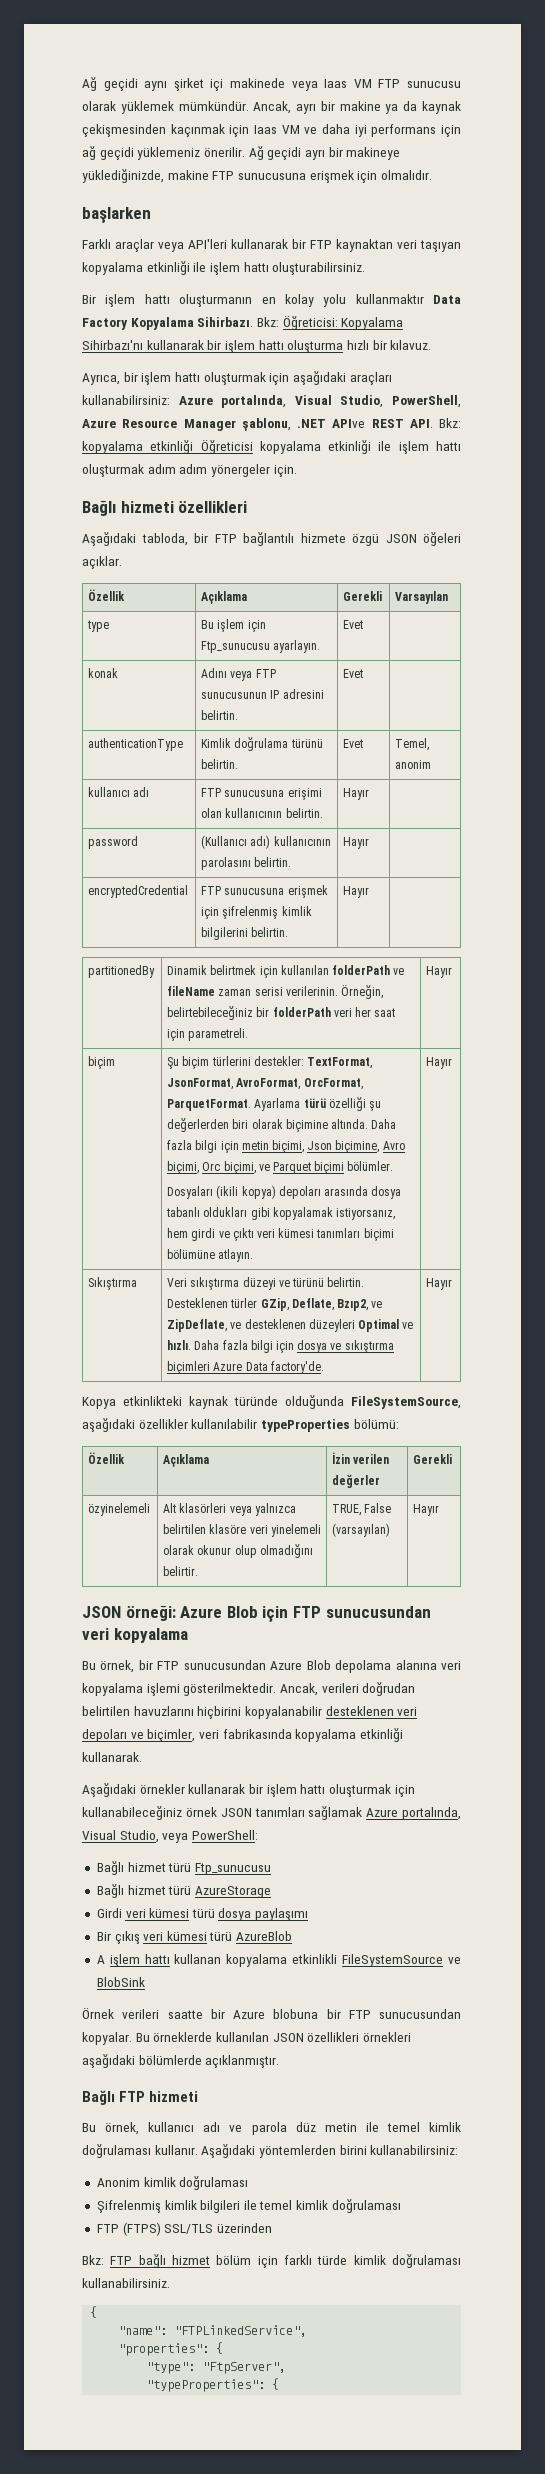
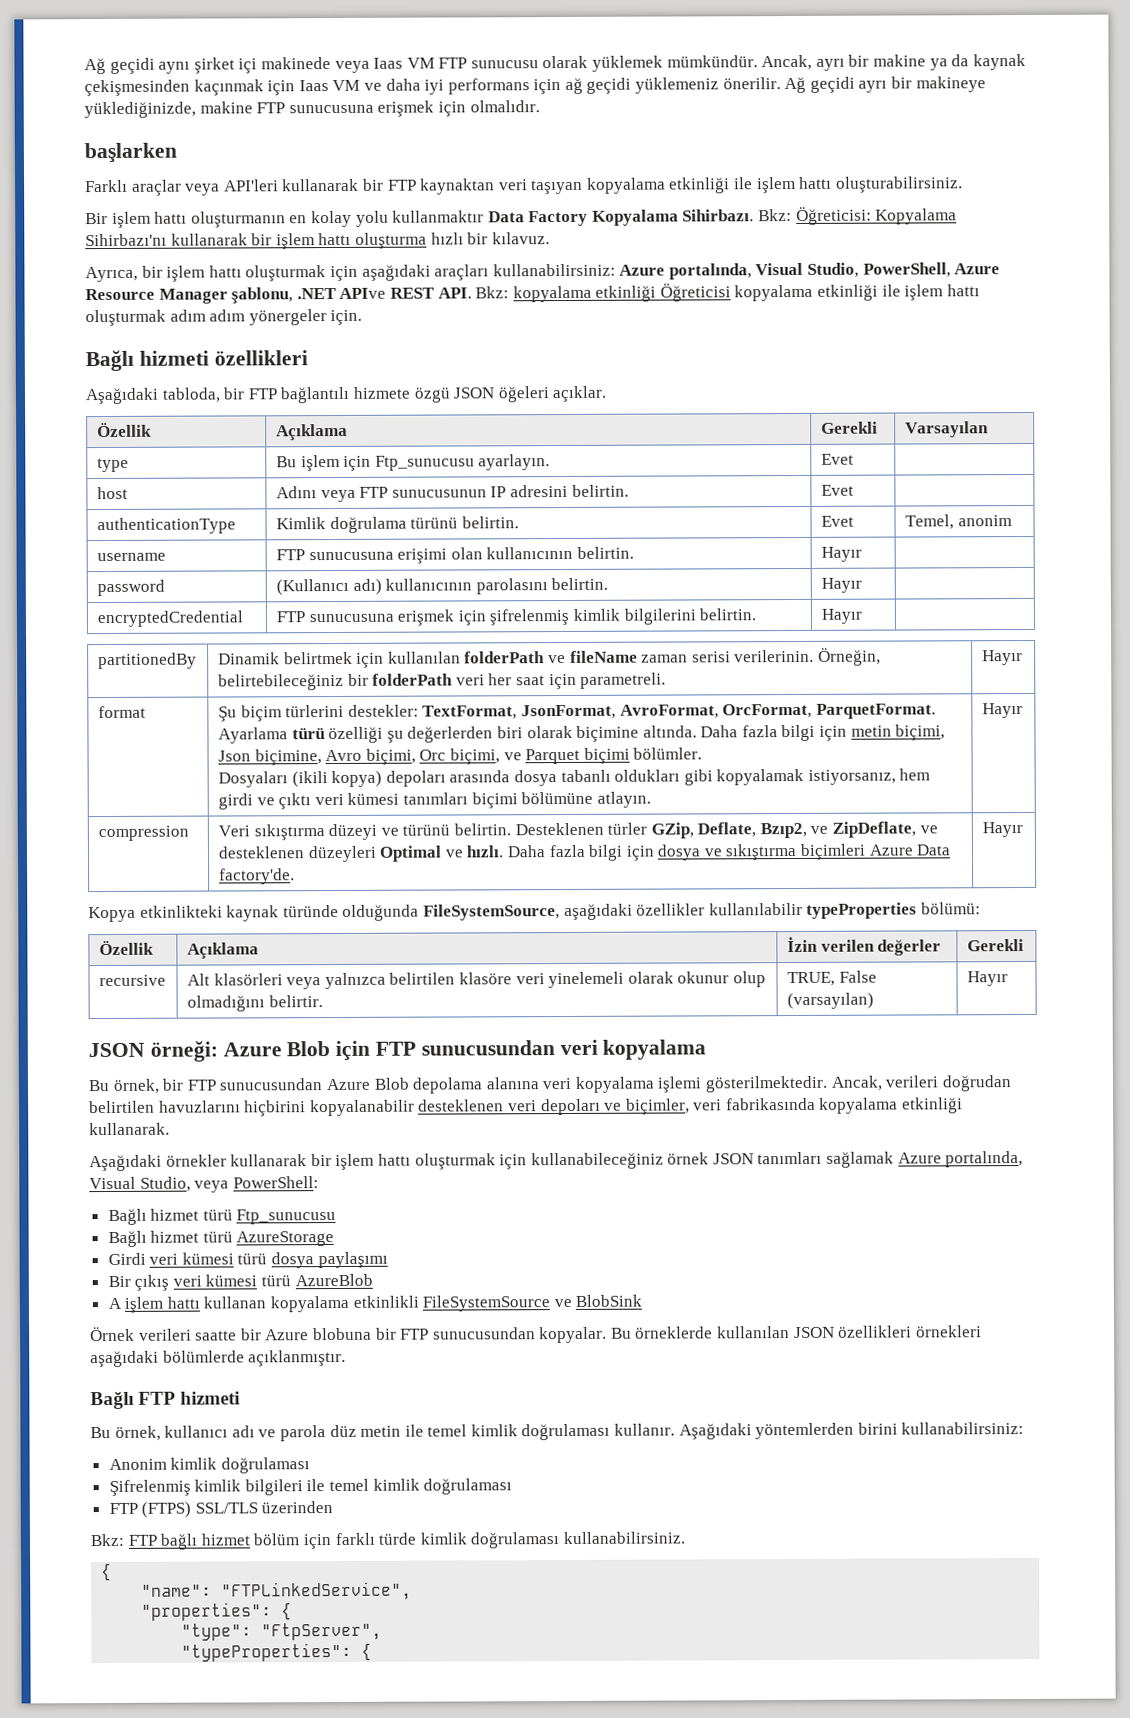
[88,668,119,678] konak -> [96,486,128,500] host
[88,787,150,797] kullanıcı adı -> [96,552,166,562] username
[88,1056,116,1069] biçim -> [97,705,146,719] format
[88,1277,138,1290] Sıkıştırma -> [97,825,189,842] compression
[88,1503,151,1516] özyinelemeli -> [98,974,166,987] recursive

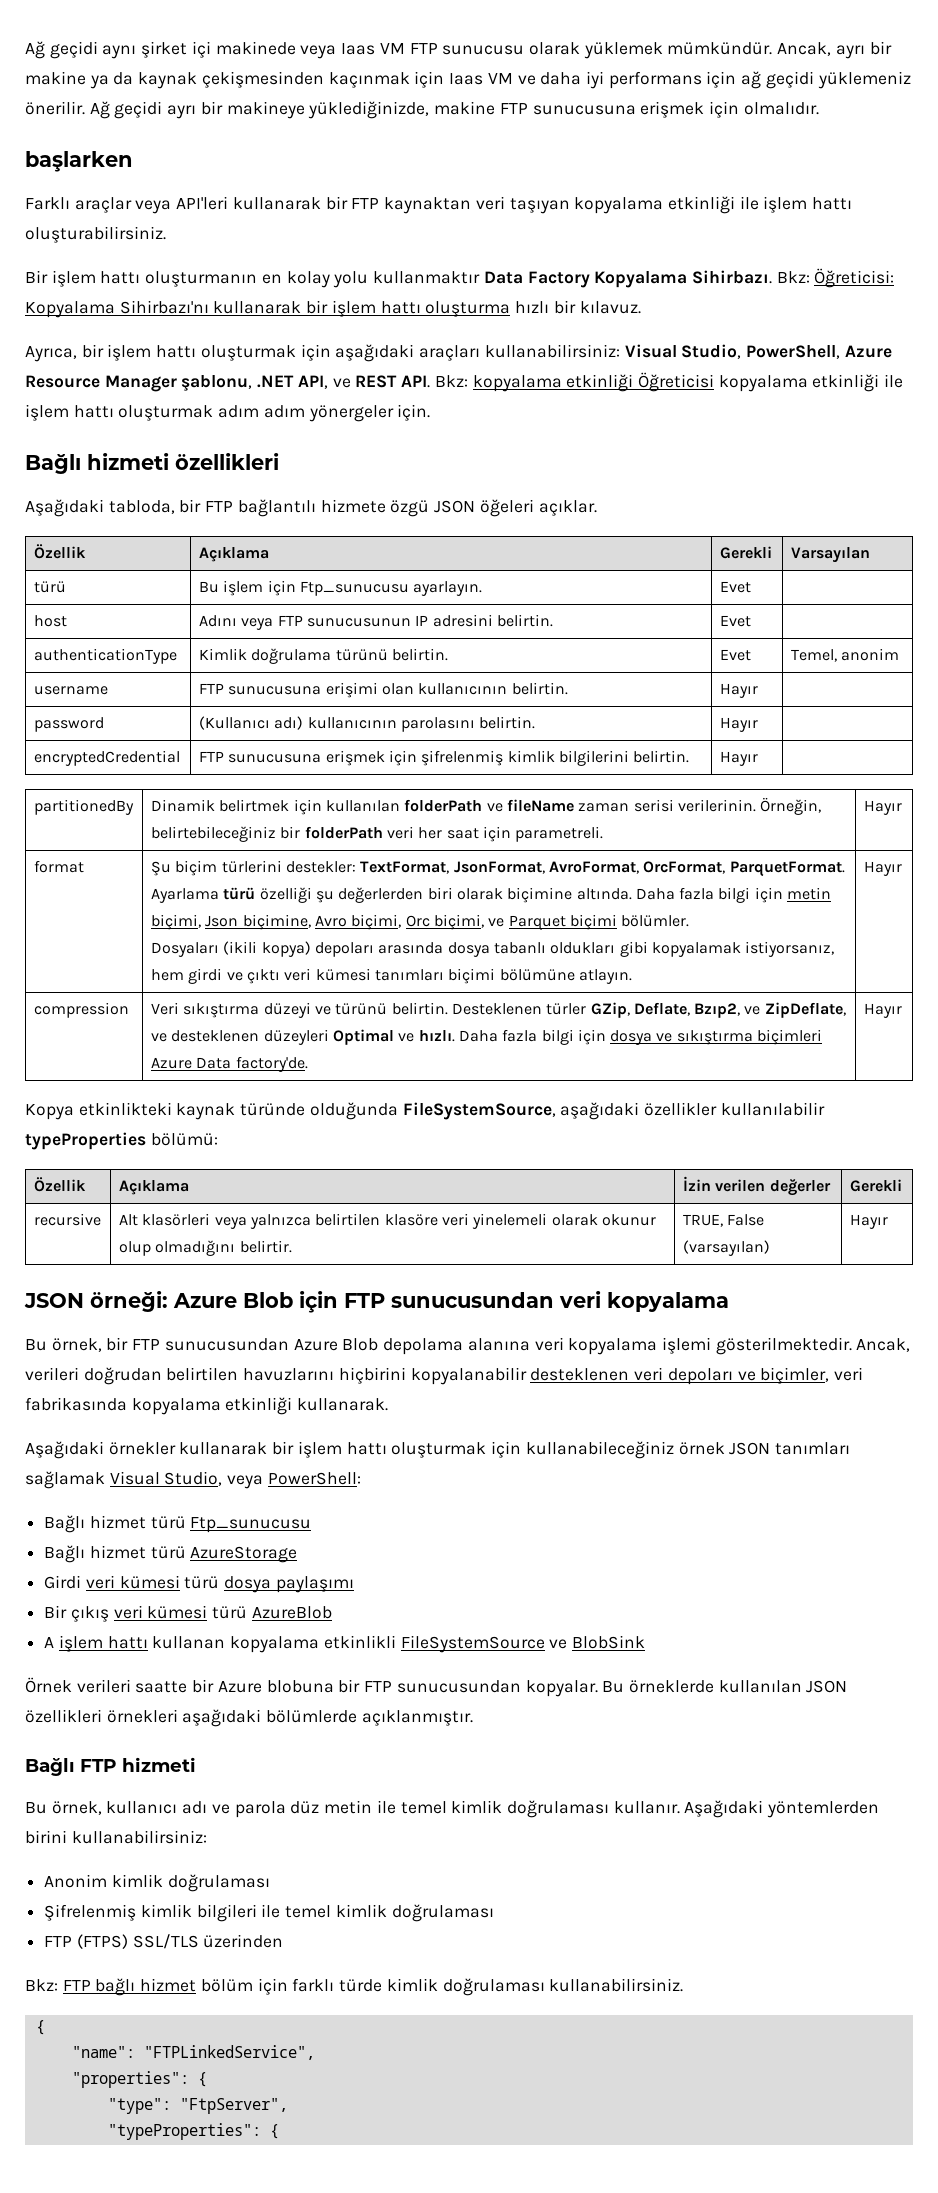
[619,263,752,280] Azure portalında, -> (620, 351) none
[339,287,387,299] APIve -> [297,375,351,389] API, ve
[96,457,129,473] type -> [33,581,66,593] türü
[897,1151,1024,1168] Azure portalında, -> (105, 1480) none

